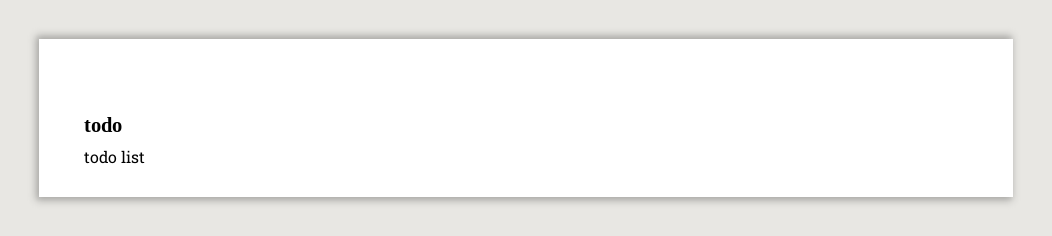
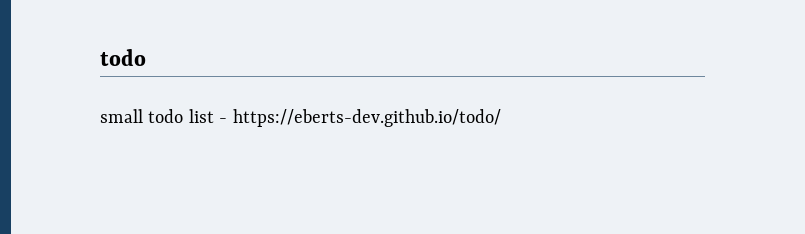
(122, 124) none -> [100,109,143,123] small
(146, 157) none -> [219,109,501,127] - https://eberts-dev.github.io/todo/

